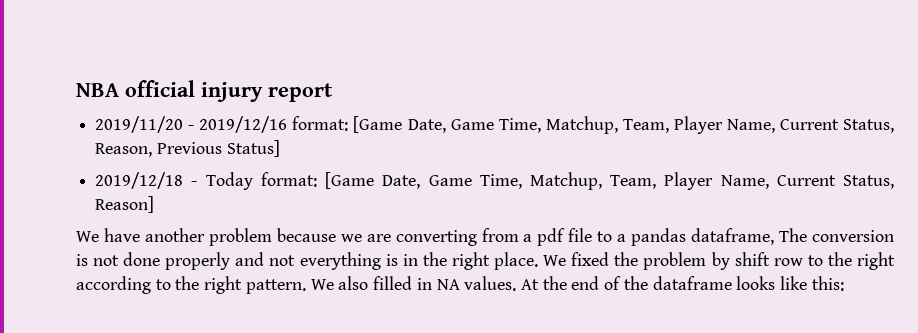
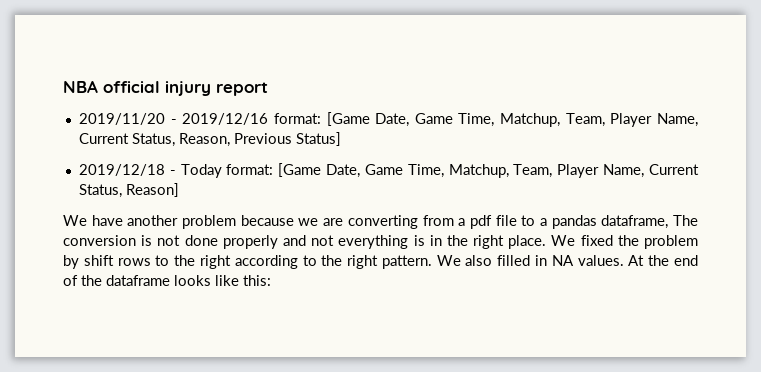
[773,258,803,266] row -> [117,258,151,266] rows

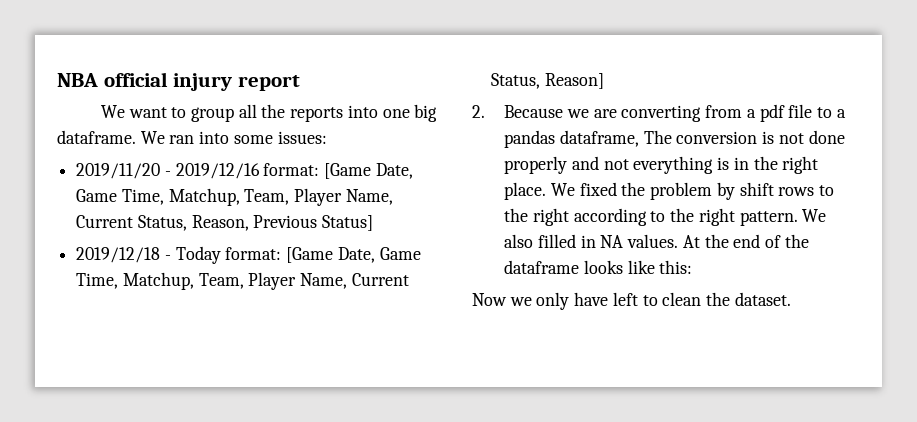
(268, 89) none -> [100,104,438,122] [57,130,327,144] // We want to group all the reports into one big dataframe. We ran into some issues:
[63,215,294,229] We have another problem because -> [472,105,564,118] 2. Because
(271, 280) none -> [472,292,791,310] // Now we only have left to clean the dataset.

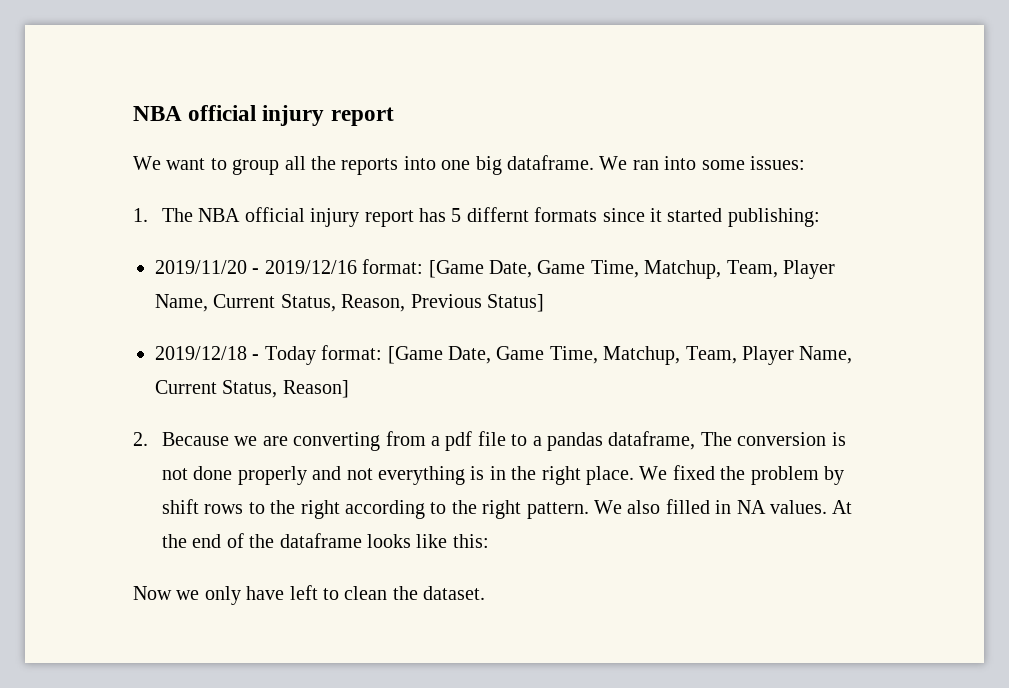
(327, 137) none -> [133,207,820,227] // 1. The NBA official injury report has 5 differnt formats since it started publishing:

